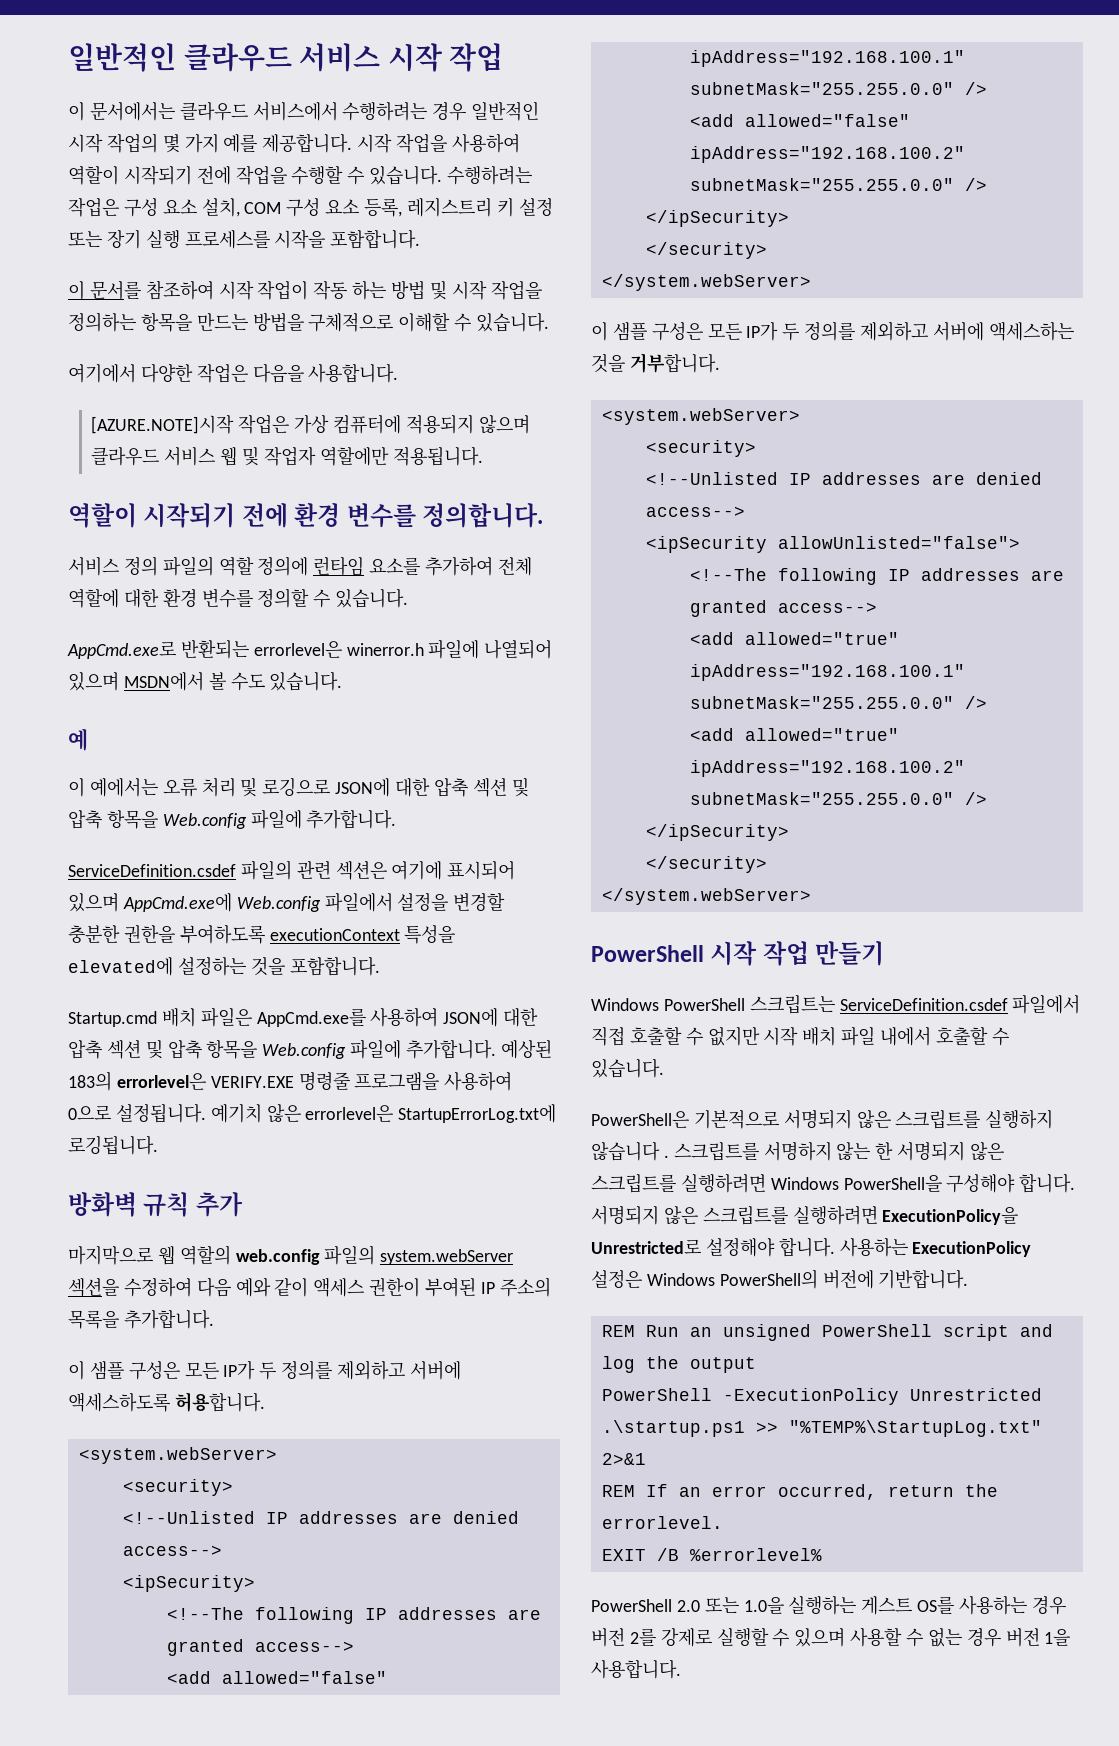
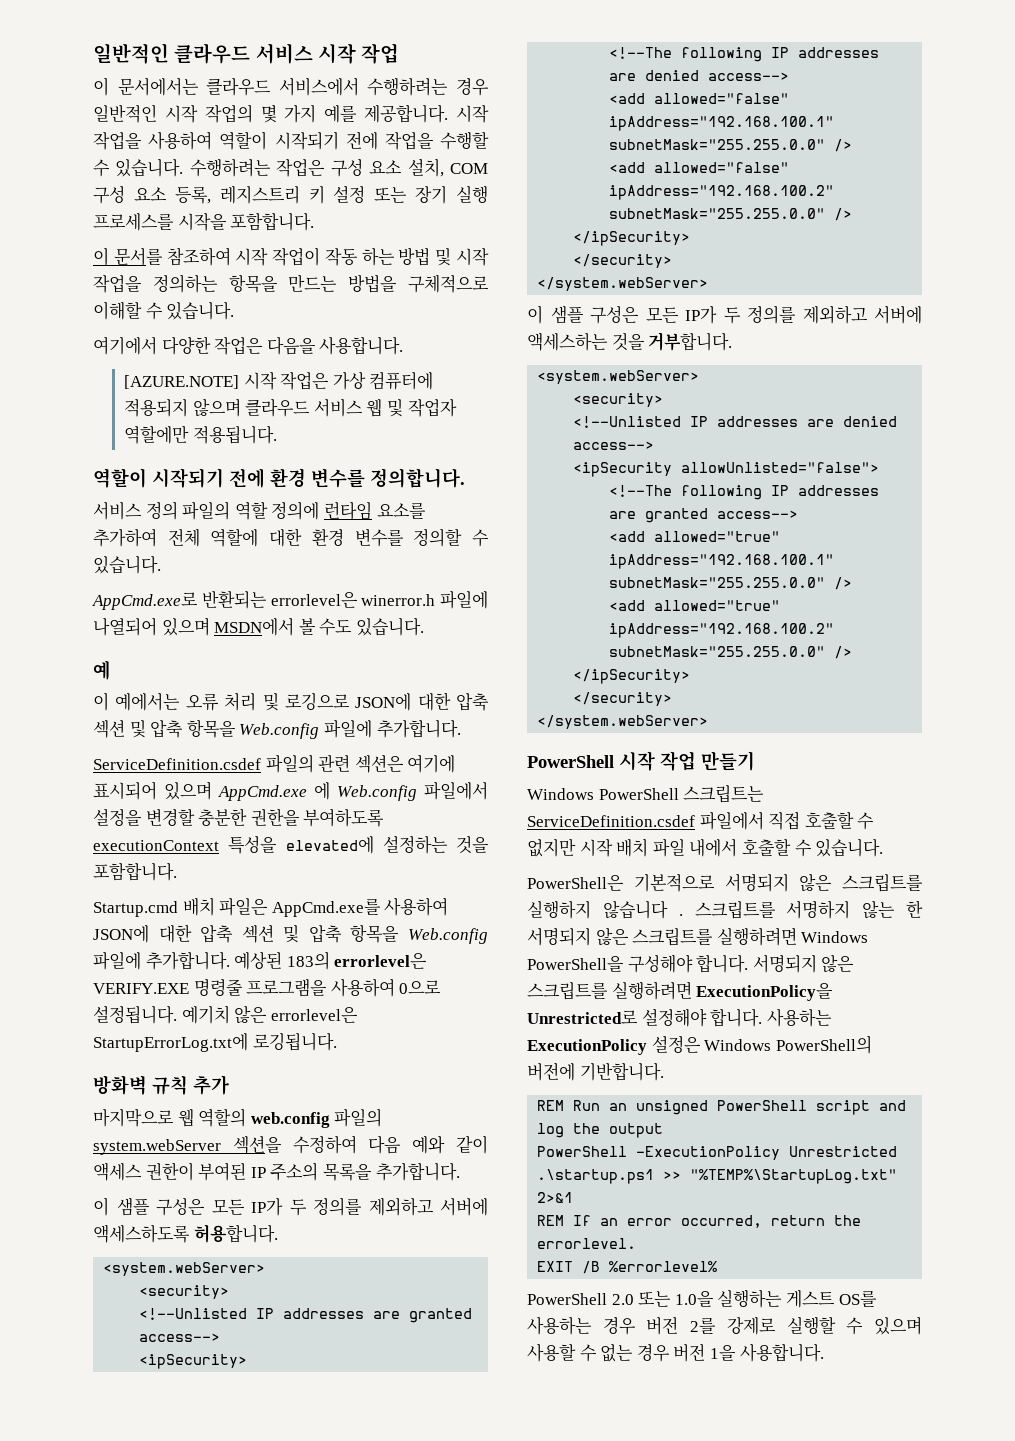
[91,415,235,434] [AZURE.NOTE]시작 -> [123,372,277,390] [AZURE.NOTE] 시작
[122,893,232,912] AppCmd.exe에 -> [218,782,330,801] AppCmd.exe 에
[452,1511,519,1524] denied -> [409,1308,473,1323] granted
[166,1639,244,1656] granted -> [645,70,700,81] denied

